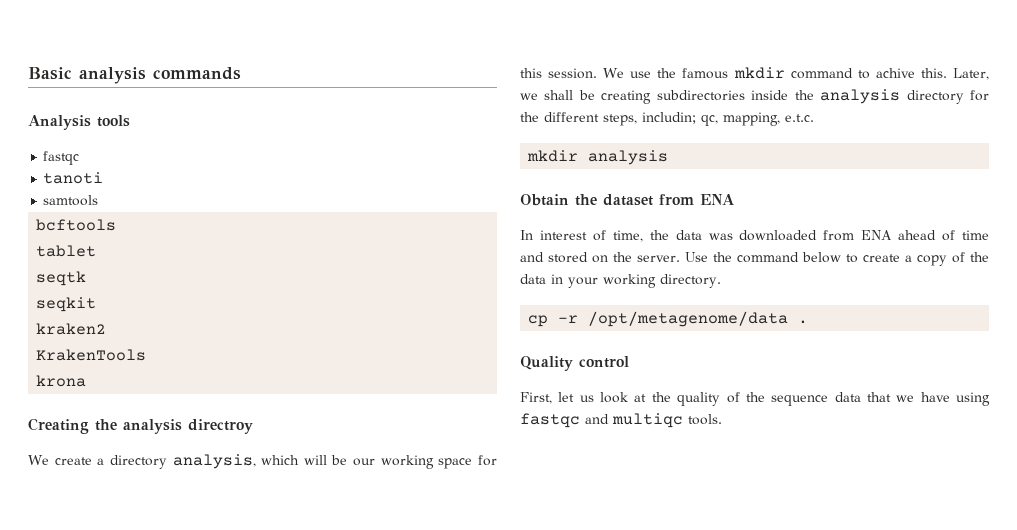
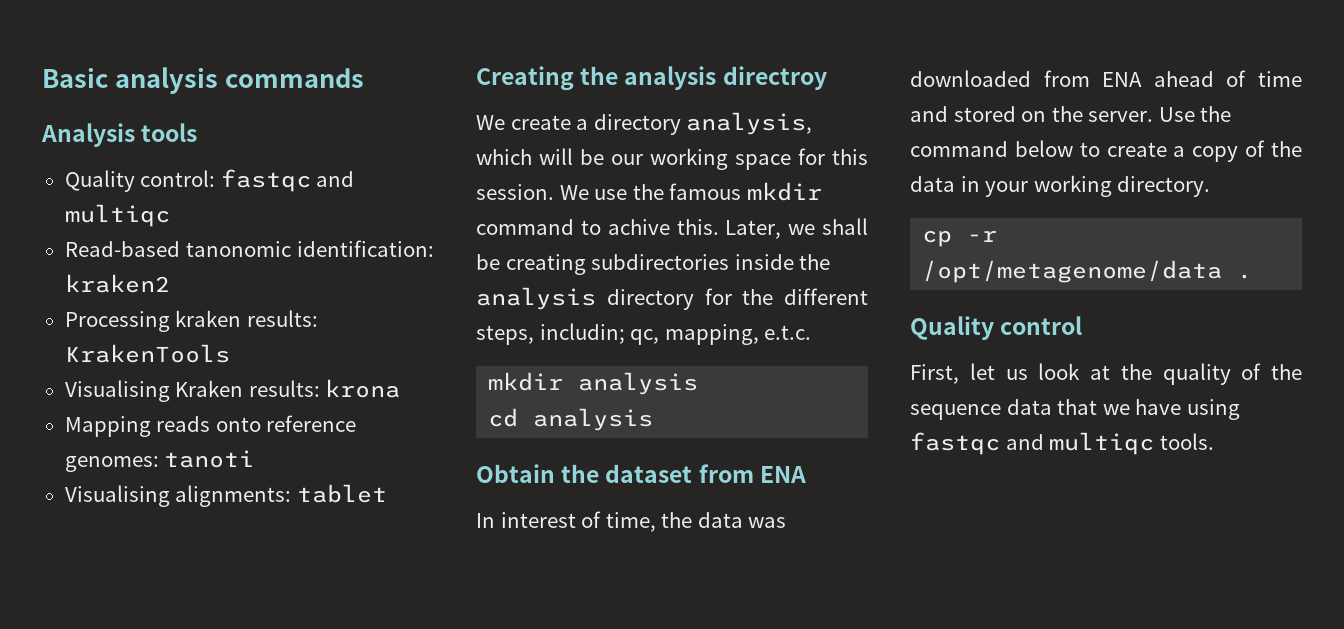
[43,151,80,165] fastqc // -> [64,169,355,192] [64,204,170,227] [64,240,434,257] [64,274,170,293] [64,310,318,332] [64,344,230,363] [64,379,401,402] [64,415,357,437] [64,456,159,472] Quality control: fastqc and multiqc // Read-based tanonomic identification: kraken2 // Processing kraken results: KrakenTools // Visualising Kraken results: krona // Mapping reads onto reference genomes:
[43,195,99,206] [36,219,117,231] samtools // bcftools // -> [64,485,292,507] Visualising alignments:
[36,271,87,286] [36,297,97,312] [36,323,107,335] [36,349,147,361] [36,375,87,387] // seqtk // seqkit // kraken2 // KrakenTools // krona -> (387, 493) none
(669, 157) none -> [488,408,654,431] // cd analysis

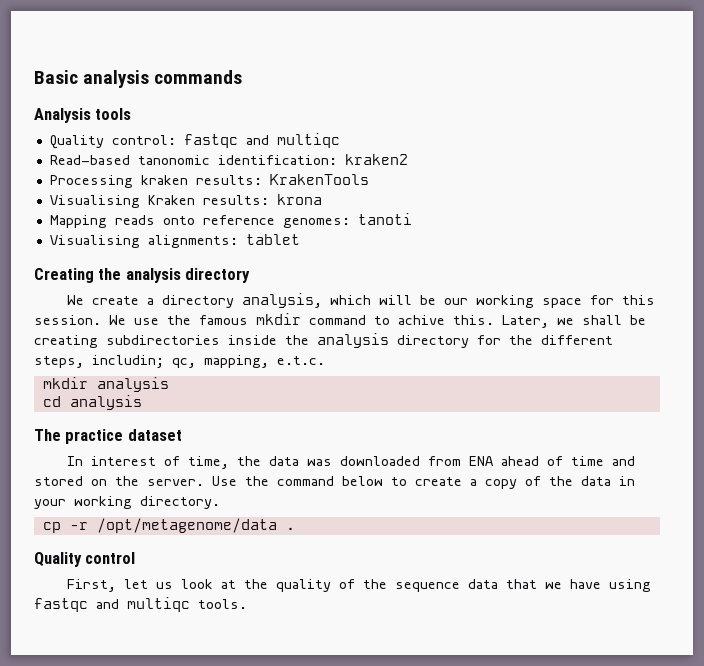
[722,66,827,90] directroy -> [185,268,251,283] directory
[476,464,600,483] Obtain the -> [34,429,124,444] The practice
[698,464,806,483] from ENA -> (182, 435) none

